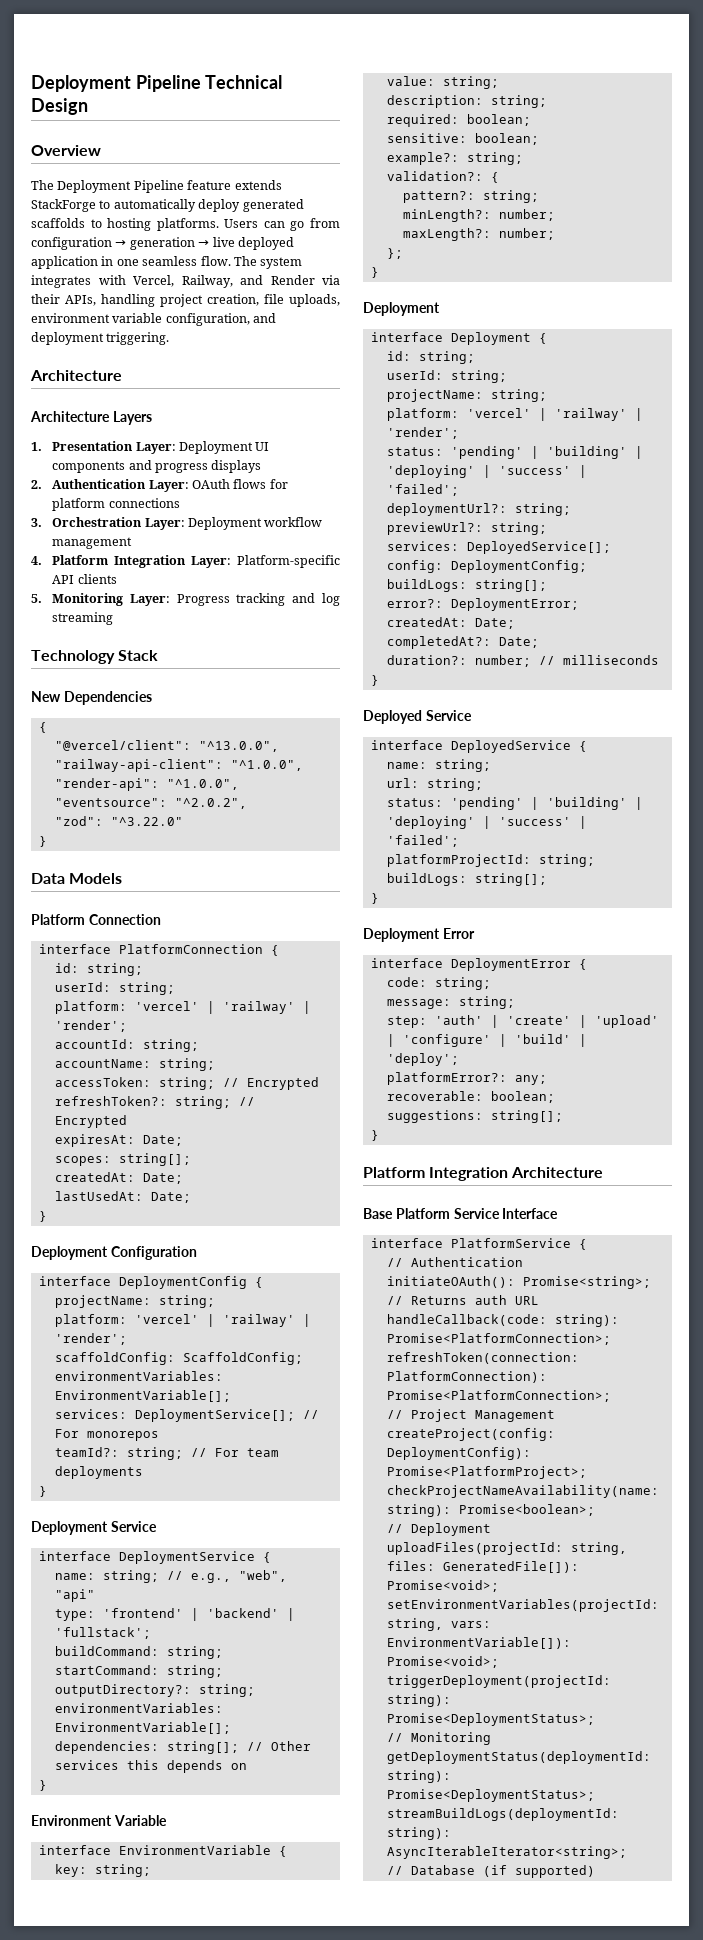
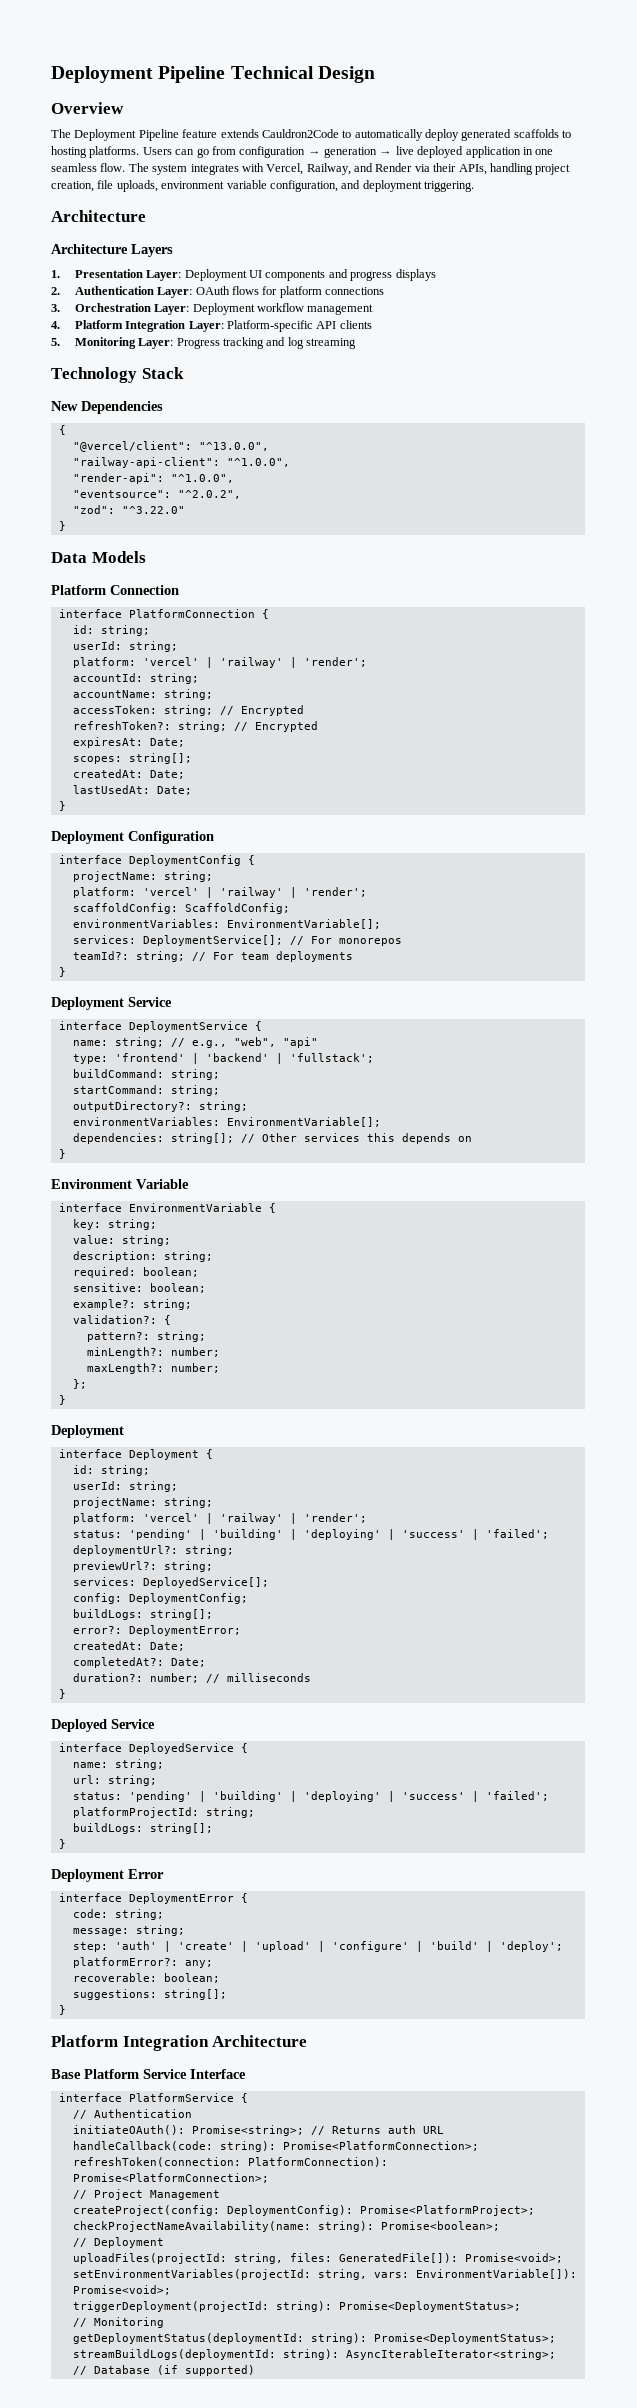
[31,199,96,212] StackForge -> [261,129,339,138] Cauldron2Code

